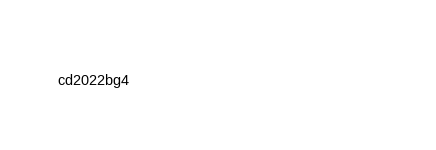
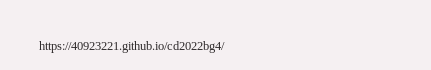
[58,74,129,88] cd2022bg4 -> [39,41,225,53] https://40923221.github.io/cd2022bg4/

